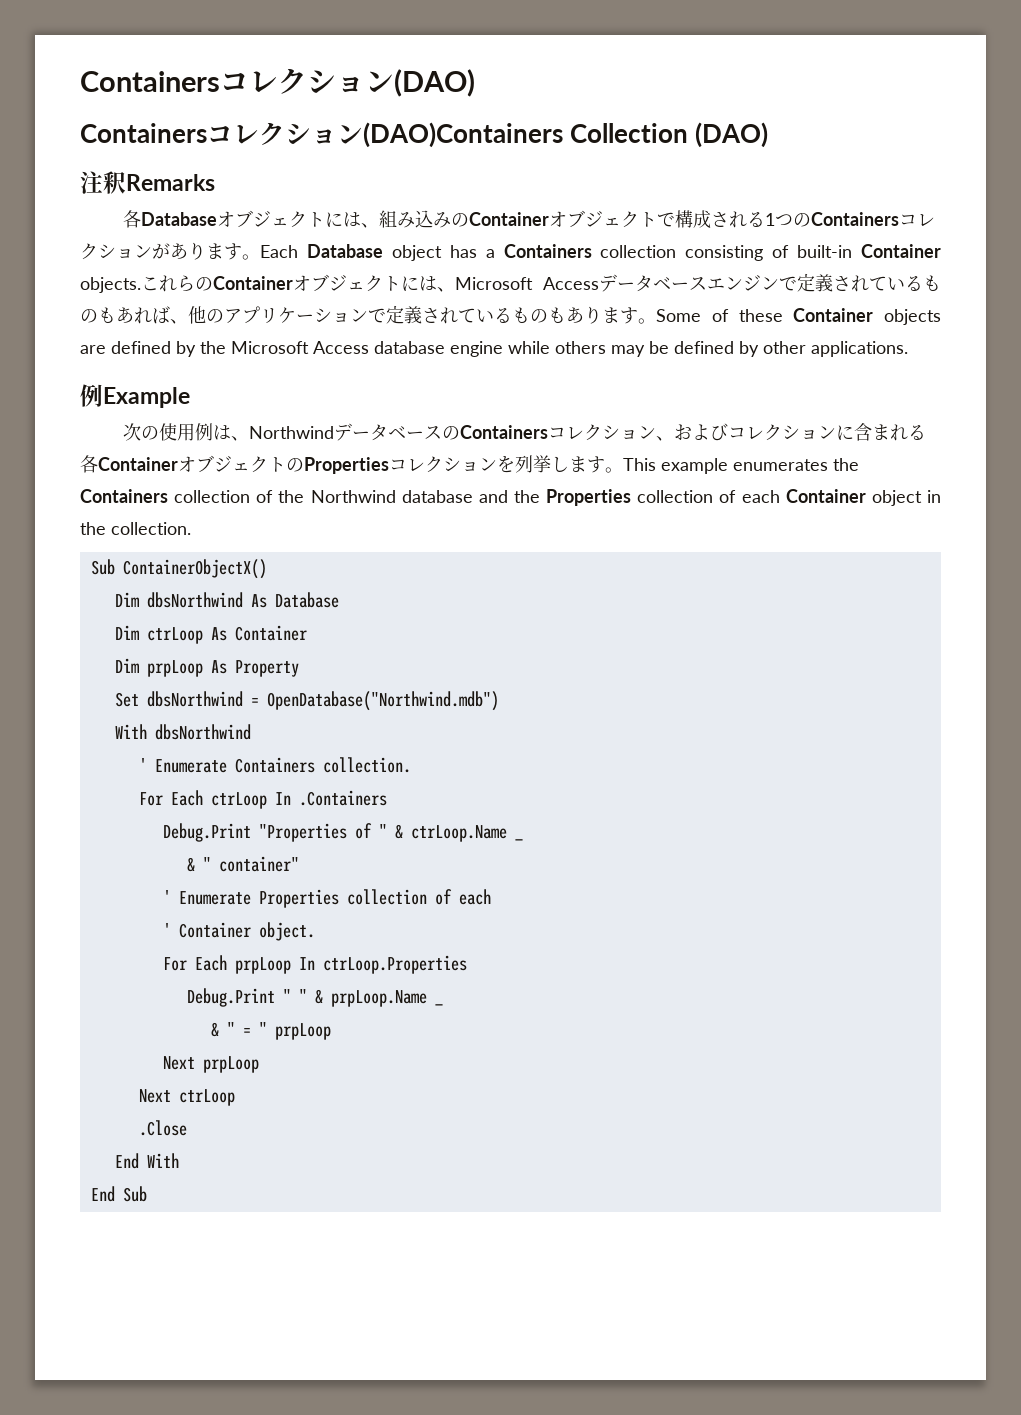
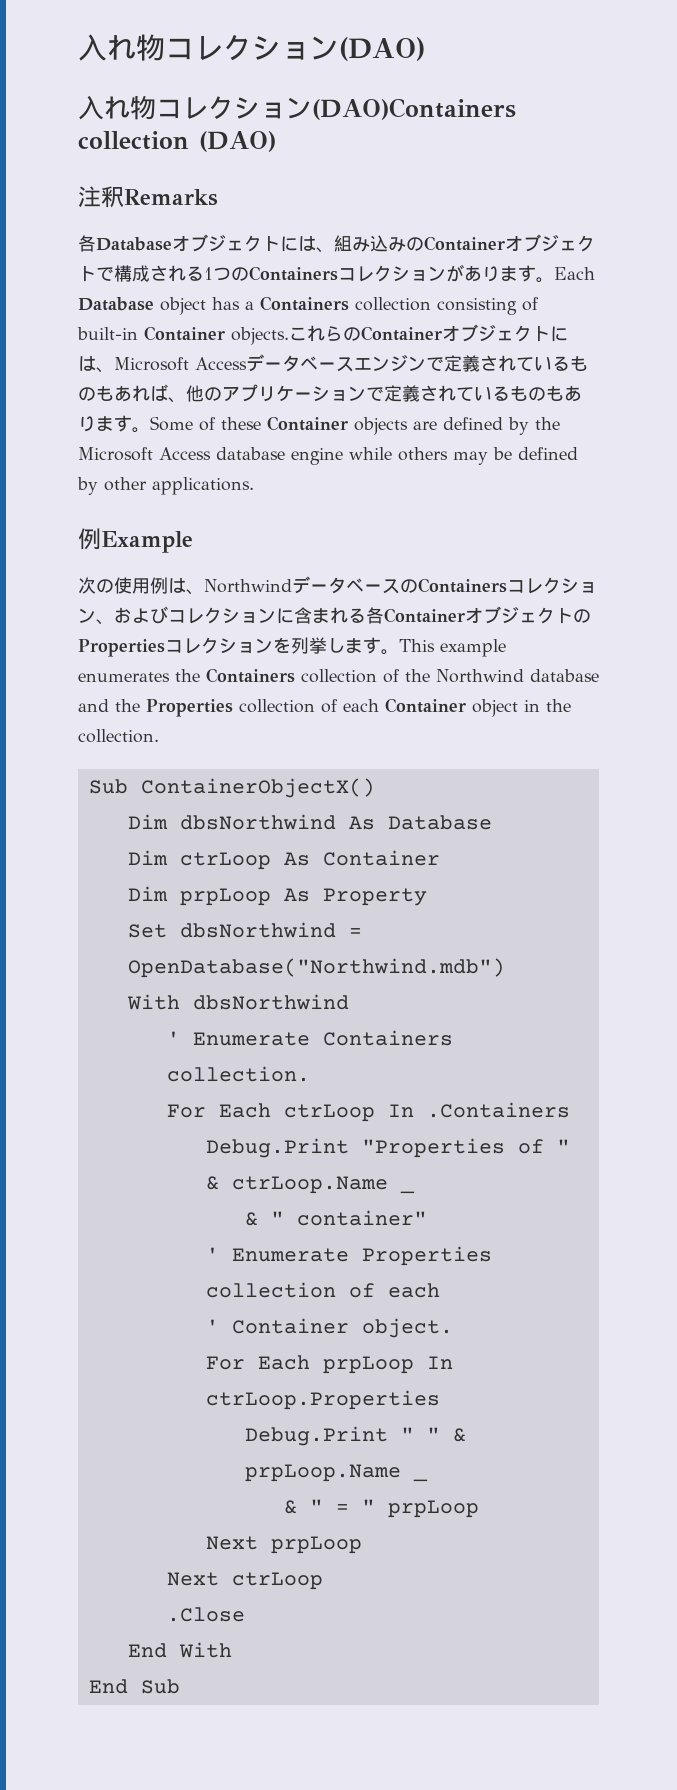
[80,71,220,92] Containers -> [78,34,165,61] 入れ物
[80,123,207,143] Containers -> [78,95,156,120] 入れ物
[569,123,688,143] Collection -> [78,131,189,150] collection

